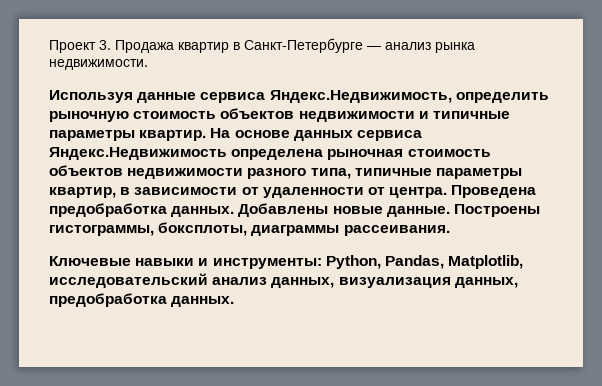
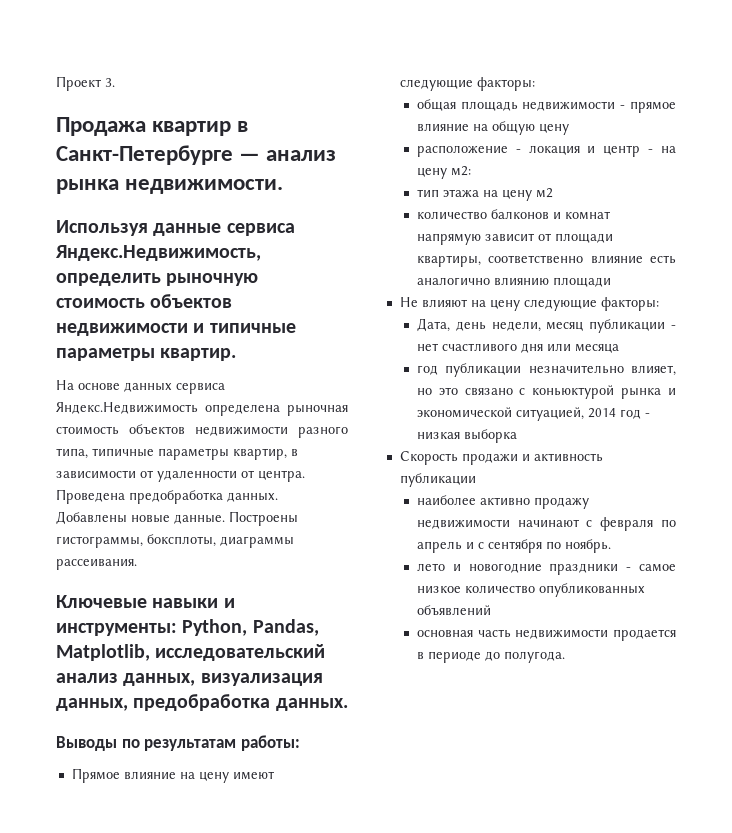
(111, 45) none -> (115, 82) //
(207, 135) none -> (237, 354) //
(235, 301) none -> [56,735,300,751] [71,768,274,783] [399,77,535,91] [416,99,676,113] [416,121,569,135] [416,145,676,157] [416,166,471,179] [416,188,553,201] [416,209,610,220] [416,233,613,245] [416,255,676,267] [416,277,611,287] [399,297,659,311] [416,318,676,333] [416,343,619,353] [416,363,676,377] [416,385,676,399] [416,407,650,421] [416,429,517,443] [399,451,603,465] [399,473,476,487] [416,495,589,509] [416,517,676,531] [416,539,611,553] [416,563,676,575] [416,583,645,597] [416,605,491,616] [416,629,676,641] [416,651,565,663] // Выводы по результатам работы: // Прямое влияние на цену имеют следующие факторы: // общая площадь недвижимости - прямое влияние на общую цену // расположение - локация и центр - на цену м2: // тип этажа на цену м2 // количество балконов и комнат напрямую зависит от площади квартиры, соответственно влияние есть аналогично влиянию площади // Не влияют на цену следующие факторы: // Дата, день недели, месяц публикации - нет счастливого дня или месяца // год публикации незначительно влияет, но это связано с коньюктурой рынка и экономической ситуацией, 2014 год - низкая выборка // Скорость продажи и активность публикации // наиболее активно продажу недвижимости начинают с февраля по апрель и с сентября по ноябрь. // лето и новогодние праздники - самое низкое количество опубликованных объявлений // основная часть недвижимости продается в периоде до полугода.

